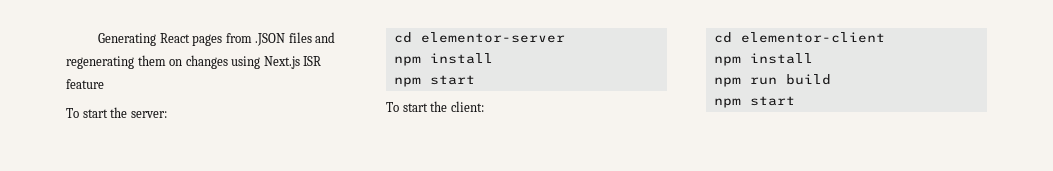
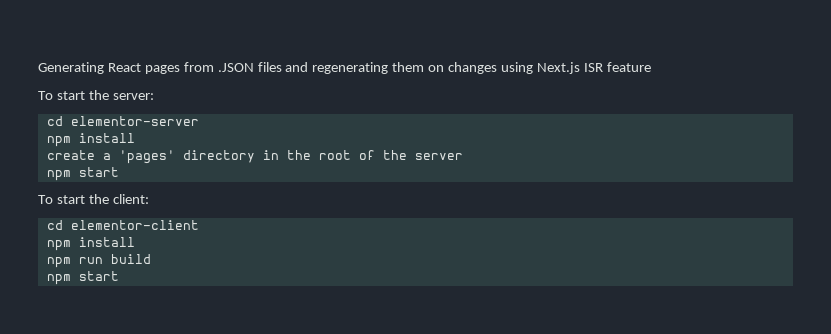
(493, 58) none -> [46,150,463,164] // create a 'pages' directory in the root of the server

